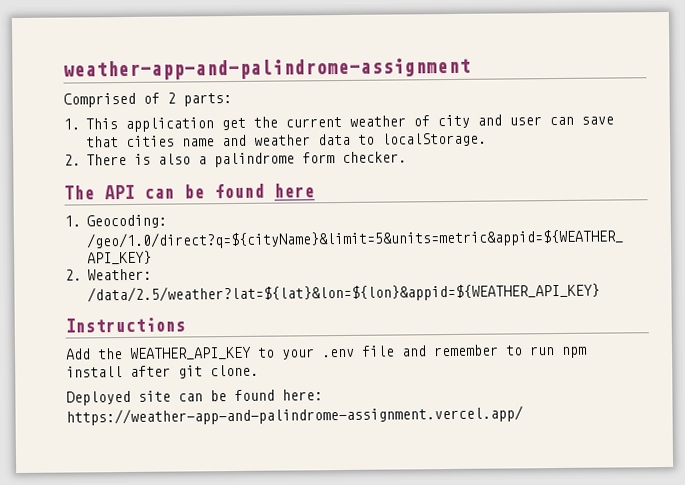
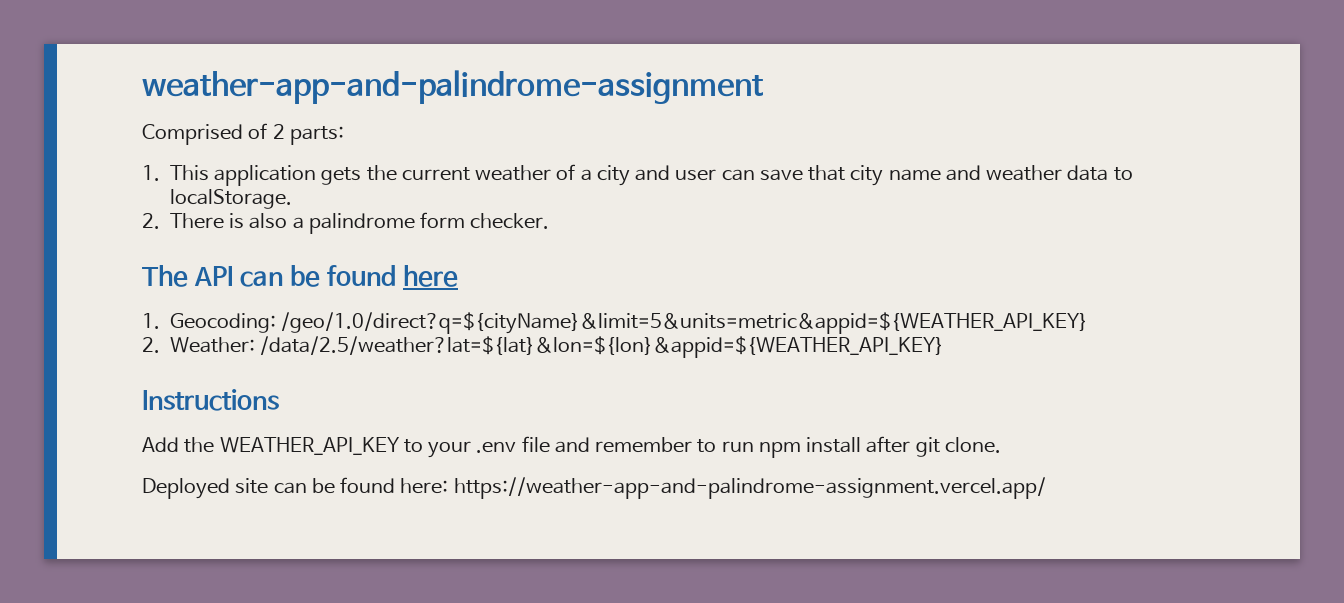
[221,117,247,131] get -> [321,167,362,185] gets
(431, 121) none -> [580,169,592,181] a
[126,135,176,147] cities -> [850,165,884,186] city

